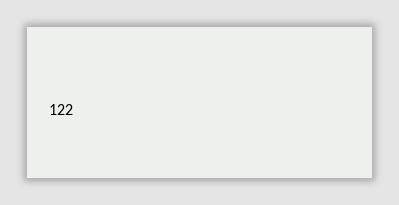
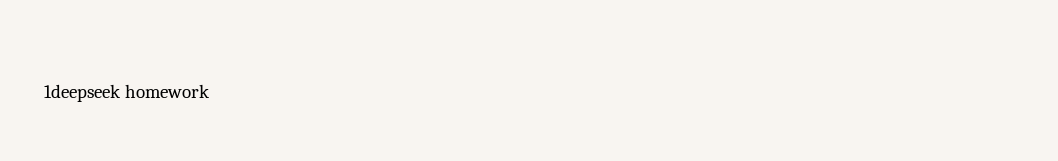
[49,104,73,115] 122 -> [44,84,211,102] 1deepseek homework

